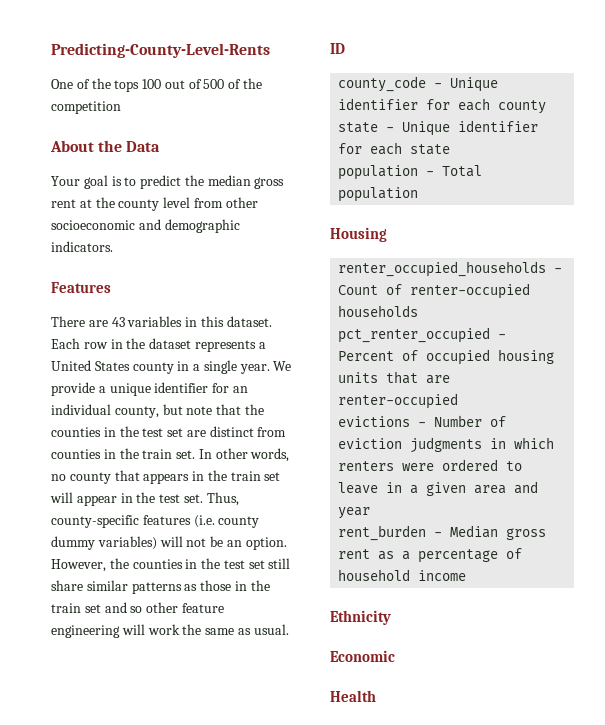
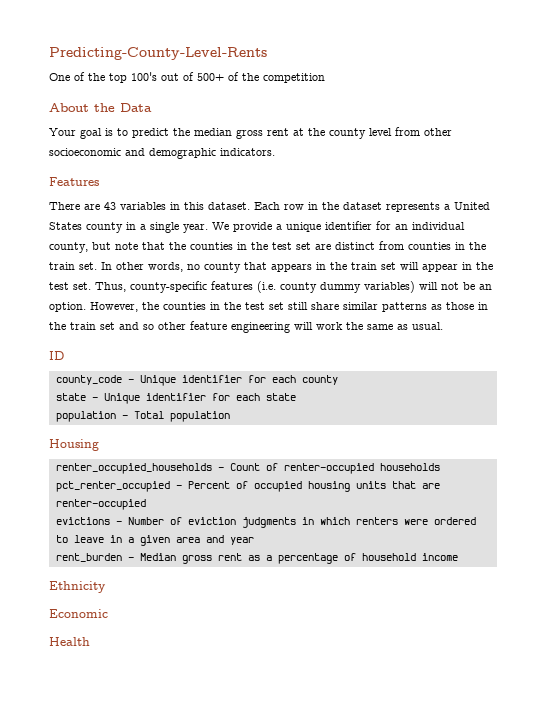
[114,79,162,92] tops 100 -> [109,72,157,83] top 100's
[203,79,225,89] 500 -> [197,73,224,81] 500+

